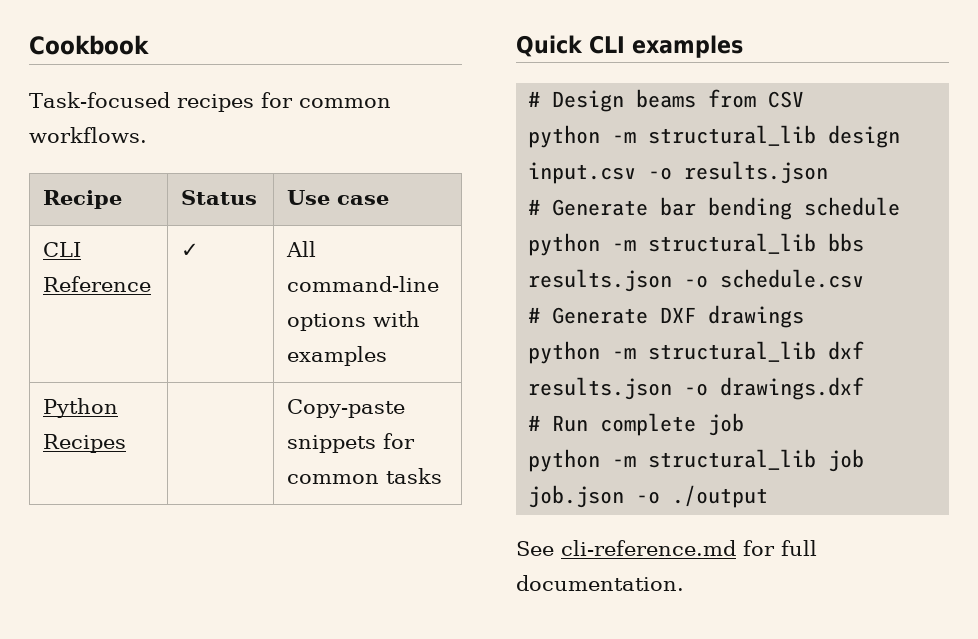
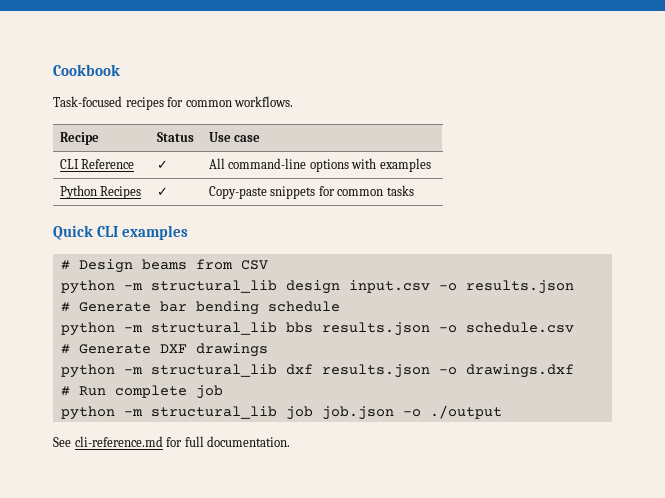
(127, 443) none -> [156,187,168,196] ✓

